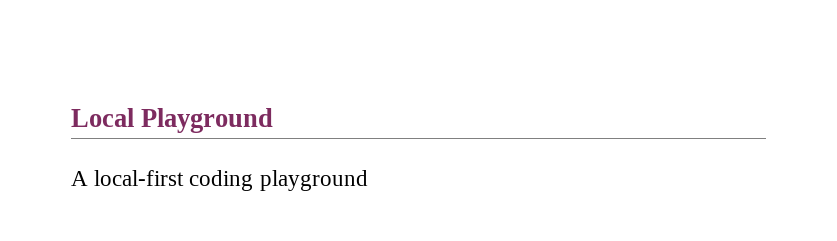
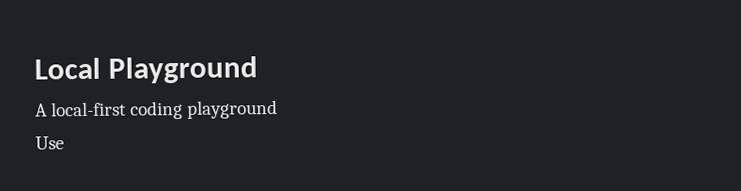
(368, 180) none -> [35,136,64,150] // Use

